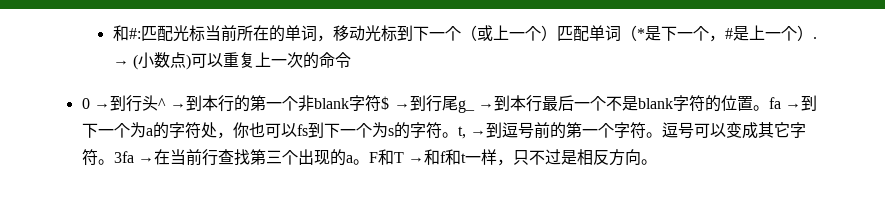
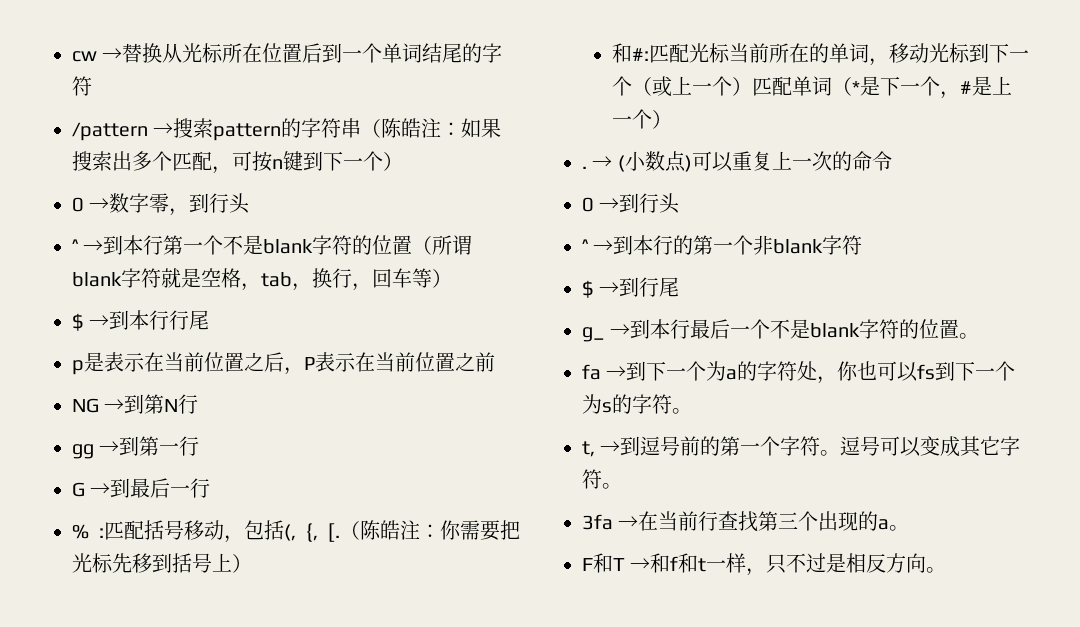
(112, 33) none -> [72,43,503,63] [72,76,92,96] [72,118,502,141] [72,151,403,174] [72,193,251,216] [72,235,473,255] [72,268,452,291] [72,310,210,331] [72,352,495,375] [72,394,199,414] [72,436,200,459] [72,478,211,498] [72,520,520,543] [72,553,252,573] cw →替换从光标所在位置后到一个单词结尾的字符 // /pattern →搜索pattern的字符串（陈皓注：如果搜索出多个匹配，可按n键到下一个） // 0 →数字零，到行头 // ^ →到本行第一个不是blank字符的位置（所谓blank字符就是空格，tab，换行，回车等） // $ →到本行行尾 // p是表示在当前位置之后，P表示在当前位置之前 // NG →到第N行 // gg →到第一行 // G →到最后一行 // % :匹配括号移动，包括(, {, [.（陈皓注：你需要把光标先移到括号上） //
(813, 33) none -> (672, 119) //
(158, 103) none -> (681, 203) //
(382, 103) none -> (863, 245) //
(458, 103) none -> (680, 287) //
(769, 108) none -> (980, 336) //
(458, 135) none -> (692, 411) //
(114, 162) none -> (622, 486) //
(369, 162) none -> (910, 528) //

